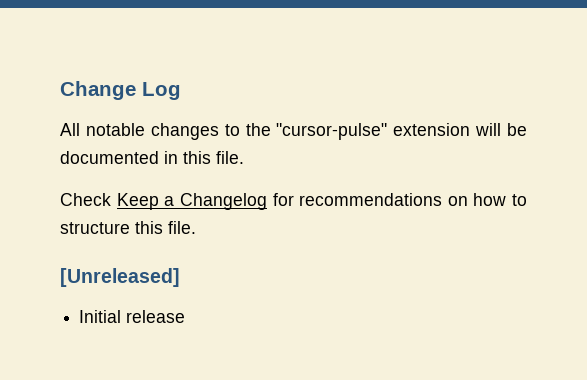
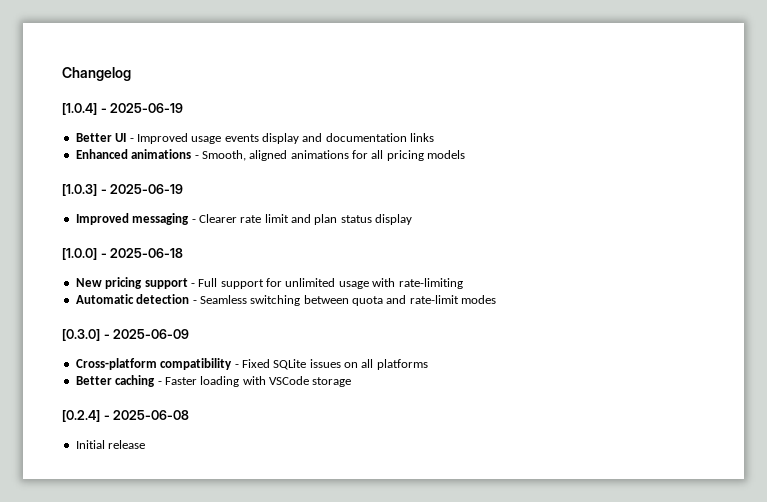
[60,81,181,100] [60,123,527,140] [60,151,244,164] [60,193,527,210] [60,221,196,234] [60,268,180,287] Change Log // All notable changes to the "cursor-pulse" extension will be documented in this file. // Check Keep a Changelog for recommendations on how to structure this file. // [Unreleased] -> [62,67,131,81] [62,103,184,115] [75,133,435,144] [75,149,466,161] [62,184,184,196] [75,213,413,225] [62,248,184,260] [75,277,463,289] [75,294,497,306] [62,329,190,341] [75,358,428,370] [75,375,352,387] [62,410,190,422] Changelog // [1.0.4] - 2025-06-19 // Better UI - Improved usage events display and documentation links // Enhanced animations - Smooth, aligned animations for all pricing models // [1.0.3] - 2025-06-19 // Improved messaging - Clearer rate limit and plan status display // [1.0.0] - 2025-06-18 // New pricing support - Full support for unlimited usage with rate-limiting // Automatic detection - Seamless switching between quota and rate-limit modes // [0.3.0] - 2025-06-09 // Cross-platform compatibility - Fixed SQLite issues on all platforms // Better caching - Faster loading with VSCode storage // [0.2.4] - 2025-06-08

